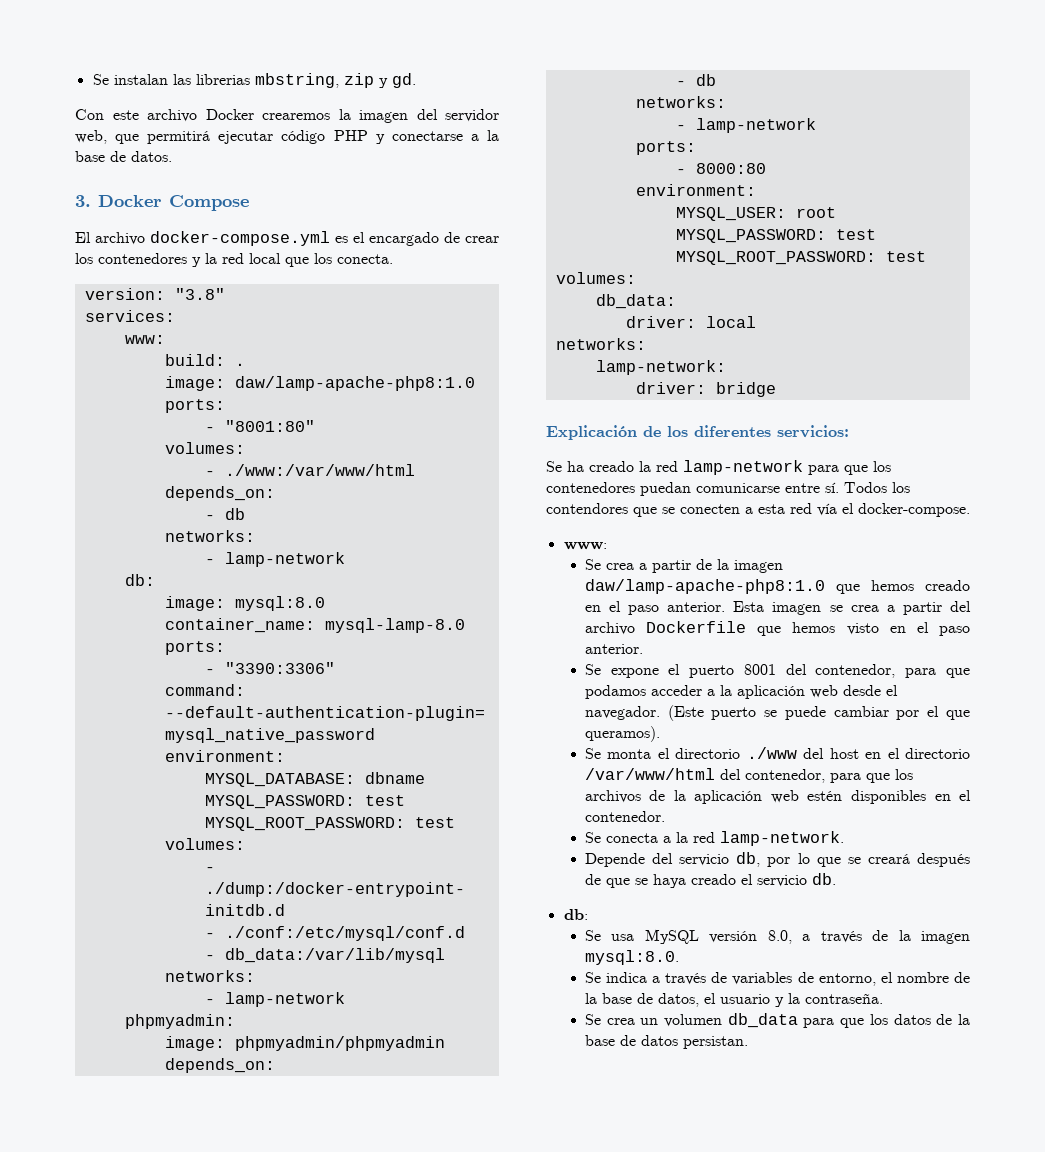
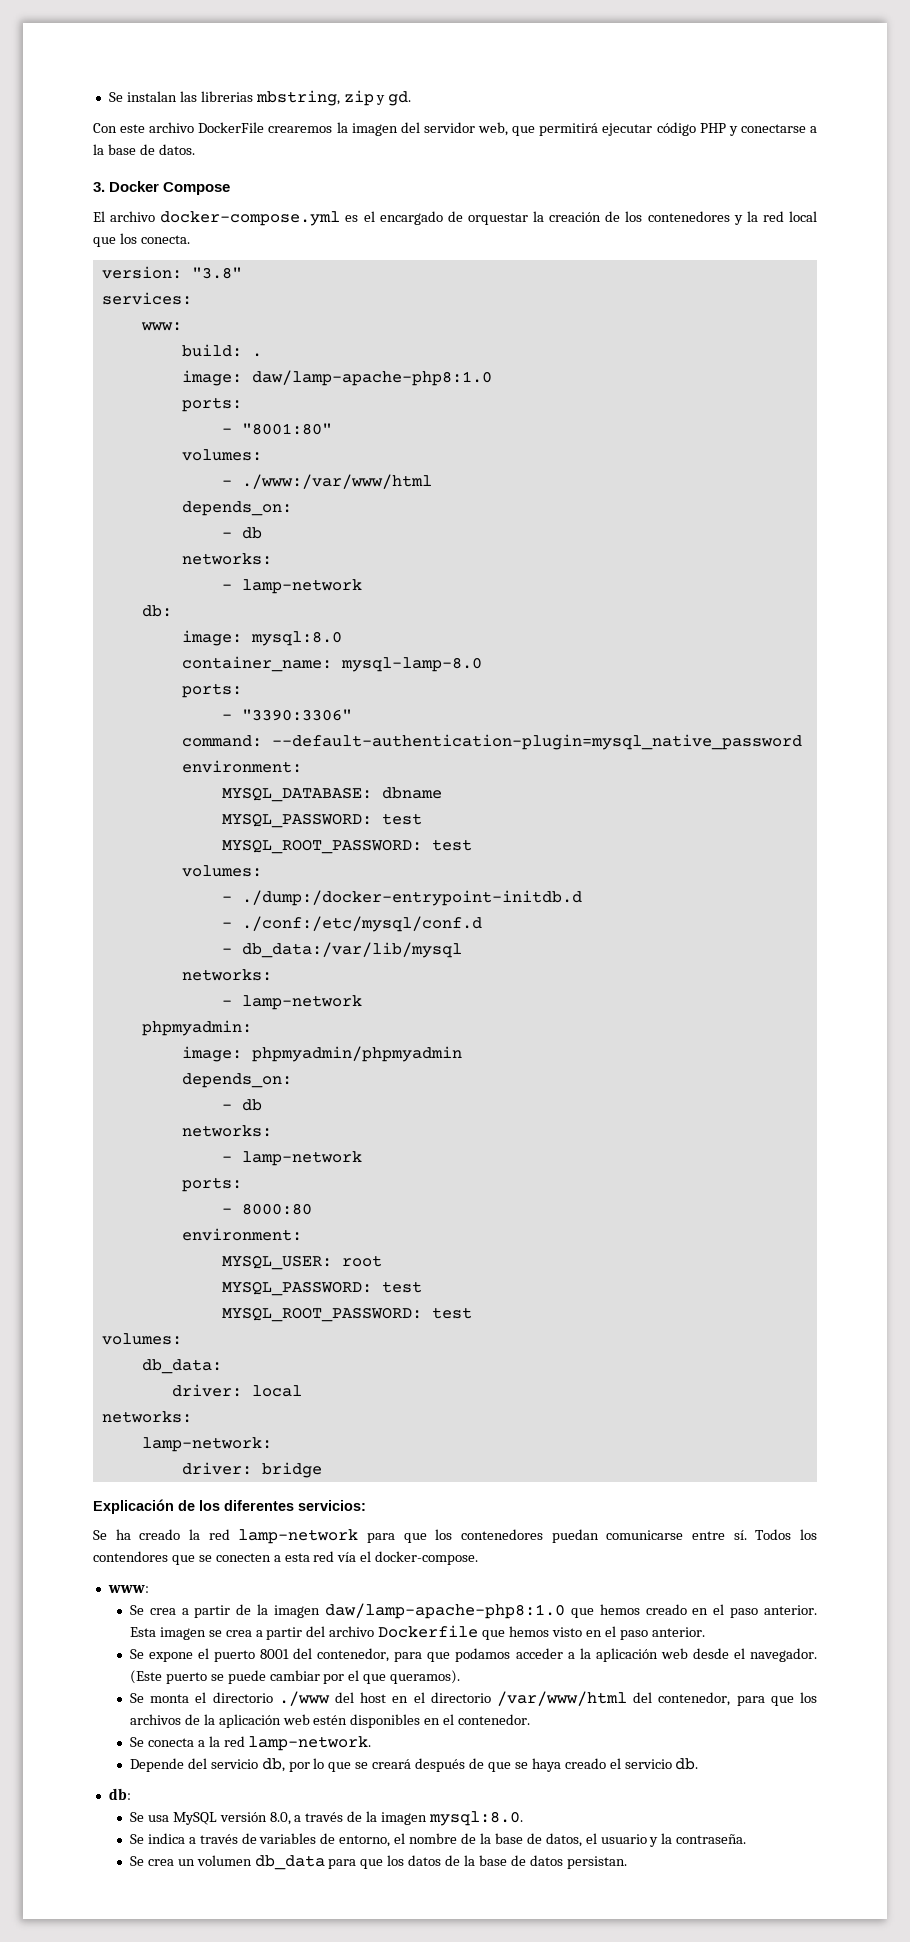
[205,109,254,120] Docker -> [198,122,265,133] DockerFile
[465,236,499,243] crear -> [467,211,621,225] orquestar la creación de

